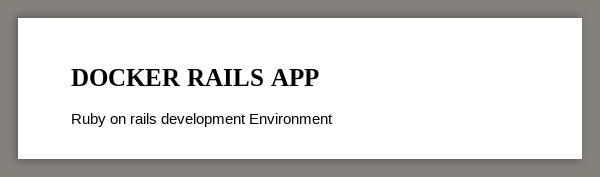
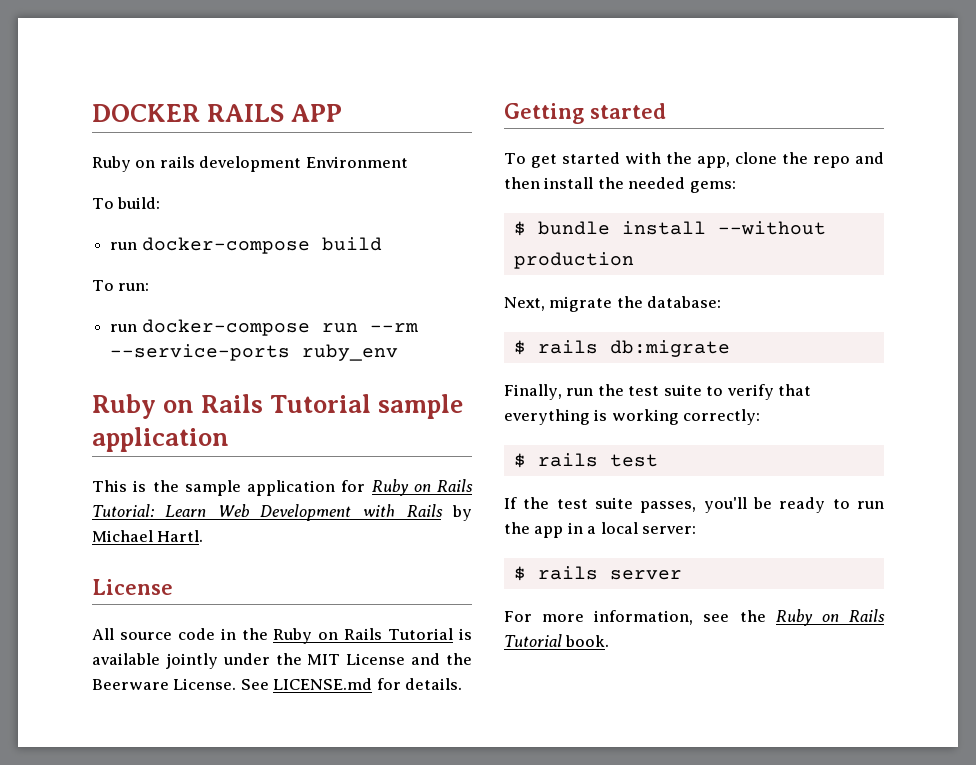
(334, 118) none -> [92,197,161,209] [110,237,382,254] [92,280,150,291] [110,319,418,336] [110,344,399,361] [92,394,464,419] [92,427,229,452] [92,479,473,496] [92,504,472,521] [92,530,204,542] [92,579,173,595] [92,628,472,644] [92,653,472,669] [92,678,463,690] [504,103,666,124] [504,152,884,168] [504,177,736,193] [513,221,826,236] [513,252,634,269] [504,296,722,312] [513,340,730,357] [504,384,812,400] [504,409,761,425] [513,453,658,468] [504,497,884,513] [504,522,697,538] [513,566,682,581] [504,609,885,626] [504,634,610,647] // To build: // run docker-compose build // To run: // run docker-compose run --rm --service-ports ruby_env // Ruby on Rails Tutorial sample application // This is the sample application for Ruby on Rails Tutorial: Learn Web Development with Rails by Michael Hartl. // License // All source code in the Ruby on Rails Tutorial is available jointly under the MIT License and the Beerware License. See LICENSE.md for details. // Getting started // To get started with the app, clone the repo and then install the needed gems: // $ bundle install --without production // Next, migrate the database: // $ rails db:migrate // Finally, run the test suite to verify that everything is working correctly: // $ rails test // If the test suite passes, you'll be ready to run the app in a local server: // $ rails server // For more information, see the Ruby on Rails Tutorial book.

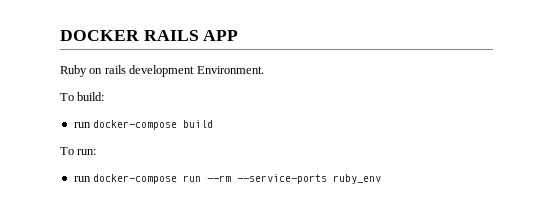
[305,156,408,168] Environment -> [196,66,264,74] Environment.
[92,394,464,419] [92,427,229,452] [92,479,473,496] [92,504,472,521] [92,530,204,542] [92,579,173,595] [92,628,472,644] [92,653,472,669] [92,678,463,690] [504,103,666,124] [504,152,884,168] [504,177,736,193] [513,221,826,236] [513,252,634,269] [504,296,722,312] [513,340,730,357] [504,384,812,400] [504,409,761,425] [513,453,658,468] [504,497,884,513] [504,522,697,538] [513,566,682,581] [504,609,885,626] [504,634,610,647] // Ruby on Rails Tutorial sample application // This is the sample application for Ruby on Rails Tutorial: Learn Web Development with Rails by Michael Hartl. // License // All source code in the Ruby on Rails Tutorial is available jointly under the MIT License and the Beerware License. See LICENSE.md for details. // Getting started // To get started with the app, clone the repo and then install the needed gems: // $ bundle install --without production // Next, migrate the database: // $ rails db:migrate // Finally, run the test suite to verify that everything is working correctly: // $ rails test // If the test suite passes, you'll be ready to run the app in a local server: // $ rails server // For more information, see the Ruby on Rails Tutorial book. -> (382, 179) none

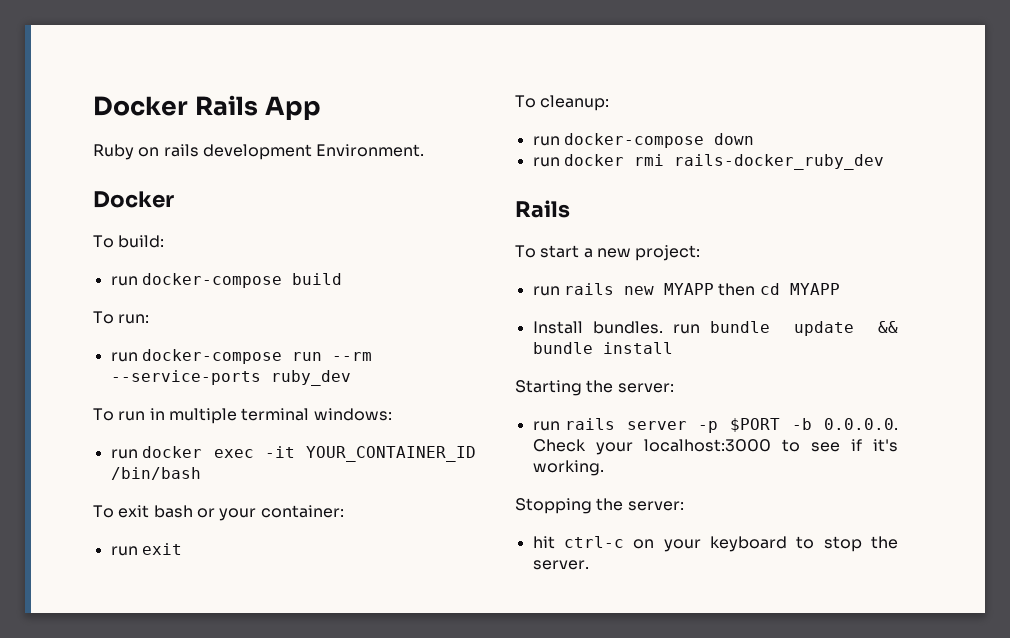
[60,30,239,41] DOCKER RAILS APP -> [93,95,321,120] Docker Rails App
(264, 70) none -> [93,191,174,208] // Docker
[333,174,382,184] ruby_env -> [270,370,351,386] [93,408,392,424] [110,446,476,462] [110,467,201,480] [93,505,344,521] [110,543,182,556] [515,95,610,111] [532,133,754,148] [532,154,884,170] [515,200,570,218] [515,245,701,261] [532,283,840,296] [532,321,898,336] [532,342,673,354] [515,380,674,396] [532,418,898,433] [532,439,898,455] [532,460,604,476] [515,498,684,514] [532,536,898,552] [532,560,589,570] ruby_dev // To run in multiple terminal windows: // run docker exec -it YOUR_CONTAINER_ID /bin/bash // To exit bash or your container: // run exit // To cleanup: // run docker-compose down // run docker rmi rails-docker_ruby_dev // Rails // To start a new project: // run rails new MYAPP then cd MYAPP // Install bundles. run bundle update && bundle install // Starting the server: // run rails server -p $PORT -b 0.0.0.0. Check your localhost:3000 to see if it's working. // Stopping the server: // hit ctrl-c on your keyboard to stop the server.

